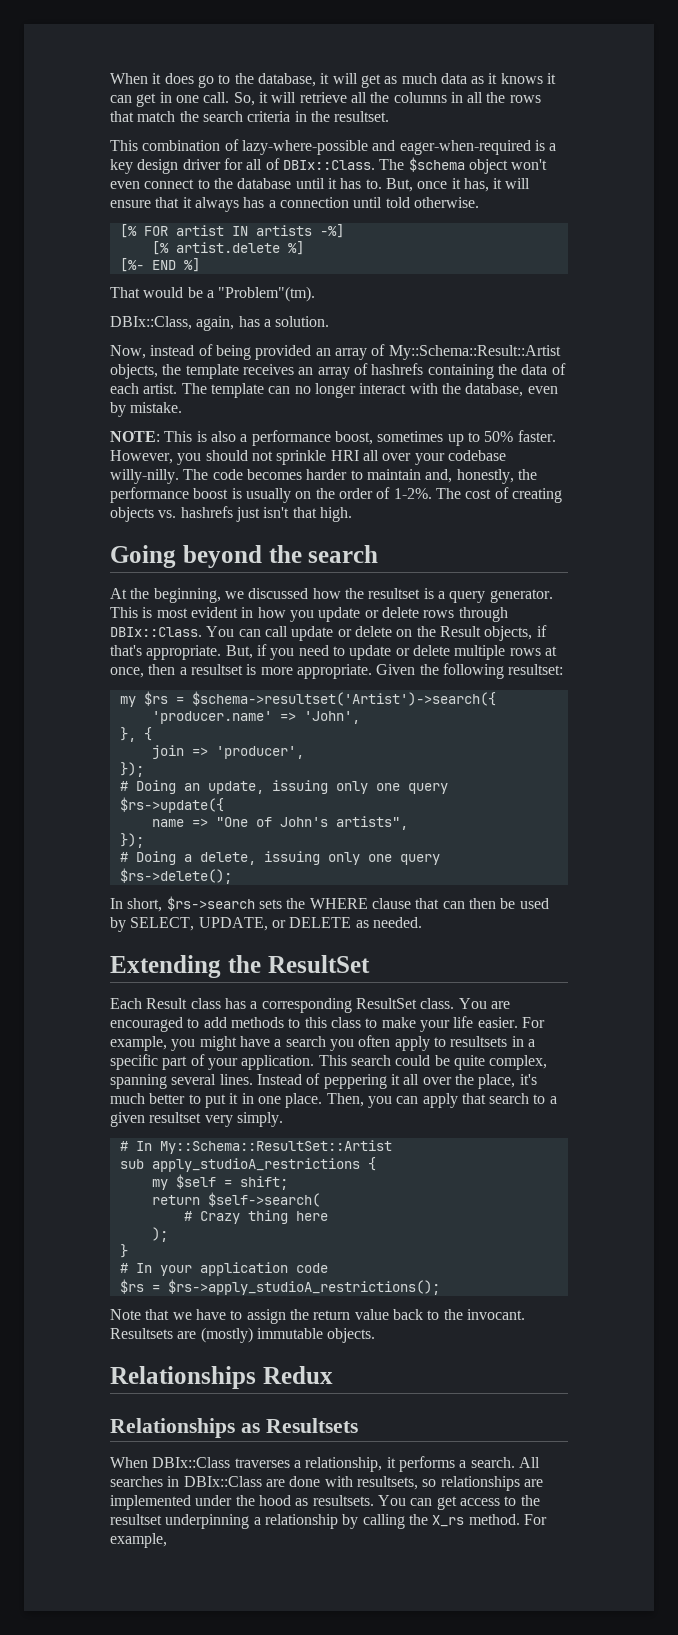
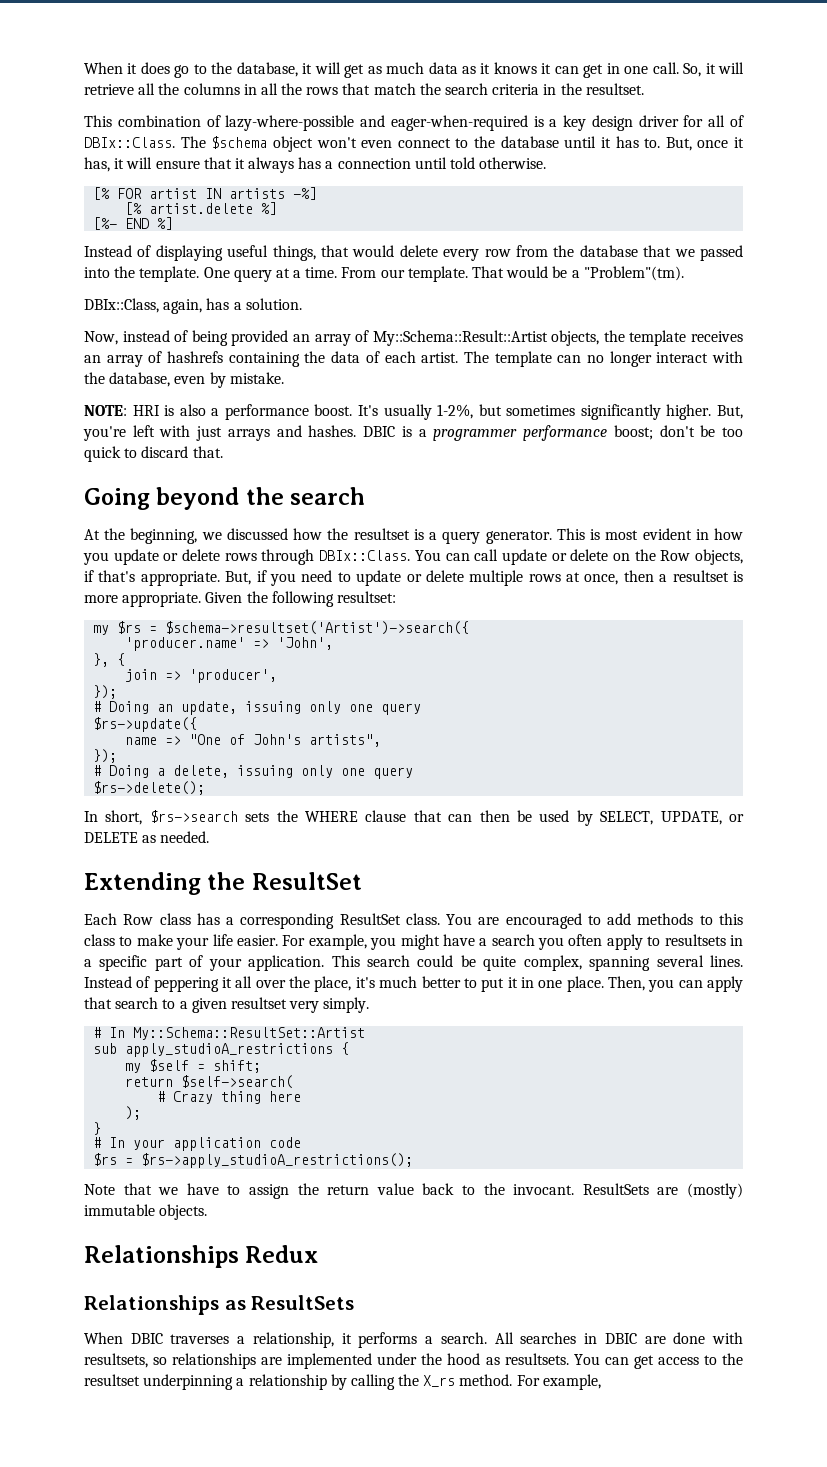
(200, 265) none -> [84,245,743,261] [84,266,468,282] Instead of displaying useful things, that would delete every row from the database that we passed into the template. One query at a time. From our template.
[164,431,193,442] This -> [132,405,160,416] HRI
[334,430,556,446] [110,450,506,465] [110,469,537,484] [110,487,562,503] [110,506,352,522] boost, sometimes up to 50% faster. However, you should not sprinkle HRI all over your codebase willy-nilly. The code becomes harder to maintain and, honestly, the performance boost is usually on the order of 1-2%. The cost of creating objects vs. hashrefs just isn't that high. -> [314,404,743,420] [83,425,744,441] [84,446,223,462] boost. It's usually 1-2%, but sometimes significantly higher. But, you're left with just arrays and hashes. DBIC is a programmer performance boost; don't be too quick to discard that.
[439,626,481,637] Result -> [660,550,691,561] Row
[146,998,188,1009] Result -> [123,914,154,925] Row
[110,1328,173,1339] Resultsets -> [582,1183,649,1195] ResultSets
[265,1418,358,1433] [110,1457,231,1468] Resultsets // When DBIx::Class -> [251,1295,355,1310] [84,1332,163,1344] ResultSets // When DBIC
[183,1476,262,1487] DBIx::Class -> [604,1333,637,1344] DBIC

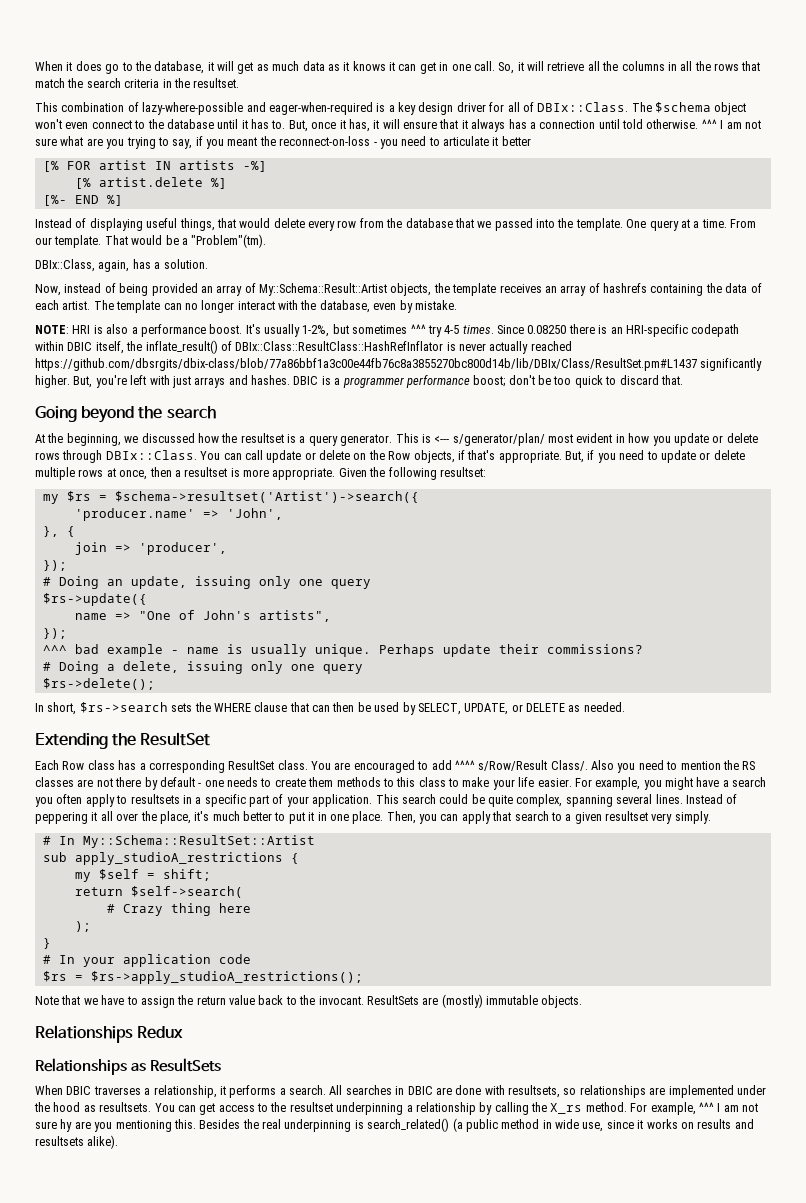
(547, 163) none -> [701,119,761,129] [35,136,531,149] ^^^ I am not sure what are you trying to say, if you meant the reconnect-on-loss - you need to articulate it better
(576, 410) none -> [410,324,740,337] [35,340,572,354] [35,358,697,371] ^^^ try 4-5 times. Since 0.08250 there is an HRI-specific codepath within DBIC itself, the inflate_result() of DBIx::Class::ResultClass::HashRefInflator is never actually reached https://github.com/dbsrgits/dbix-class/blob/77a86bbf1a3c00e44fb76c8a3855270bc800d14b/lib/DBIx/Class/ResultSet.pm#L1437
(601, 534) none -> [434,433,545,446] <--- s/generator/plan/
(118, 756) none -> [42,644,643,657] // ^^^ bad example - name is usually unique. Perhaps update their commissions?
(632, 919) none -> [454,760,756,773] [35,777,334,790] ^^^^ s/Row/Result Class/. Also you need to mention the RS classes are not there by default - one needs to create them
(601, 1382) none -> [698,1102,758,1112] [35,1118,754,1132] [35,1135,119,1149] ^^^ I am not sure hy are you mentioning this. Besides the real underpinning is search_related() (a public method in wide use, since it works on results and resultsets alike).

